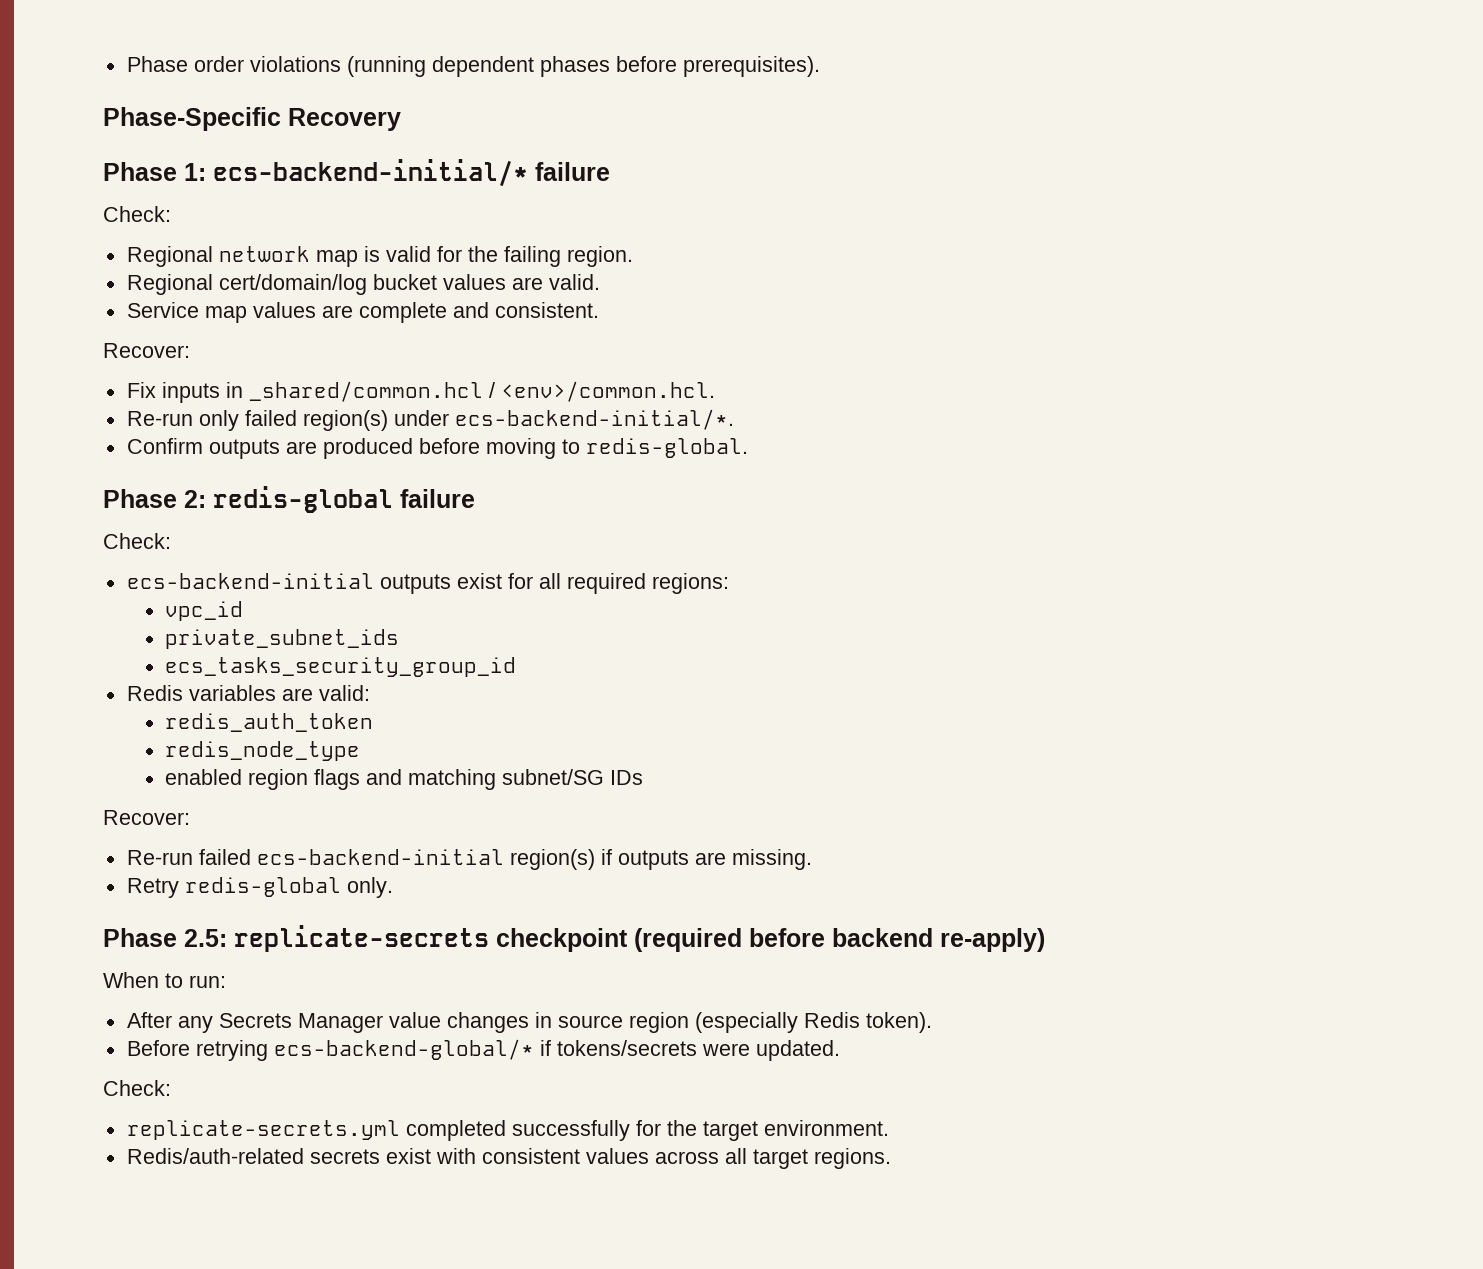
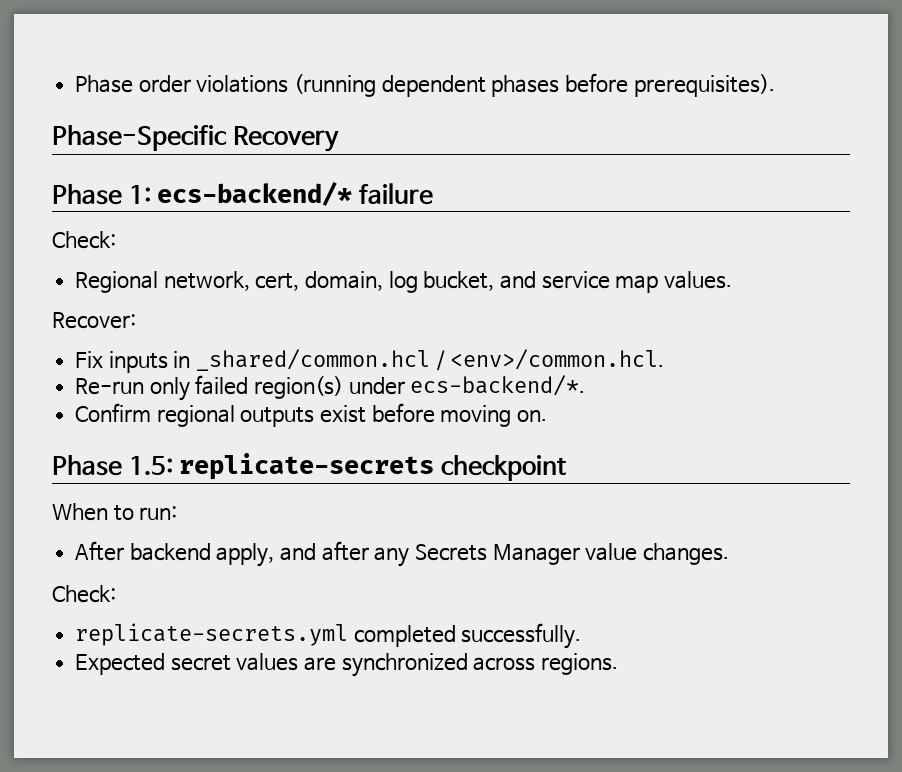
[213,159,528,187] ecs-backend-initial/* -> [157,182,353,206] ecs-backend/*
[218,246,633,267] [126,274,600,295] [126,302,599,323] network map is valid for the failing region. // Regional cert/domain/log bucket values are valid. // Service map values are complete and consistent. -> [163,271,733,293] network, cert, domain, log bucket, and service map values.
[454,409,734,430] ecs-backend-initial/*. -> [410,375,586,396] ecs-backend/*.
[208,438,748,459] [103,486,475,513] [103,533,171,549] [126,573,729,594] [165,601,244,621] [165,629,400,649] [165,657,517,677] [126,685,370,701] [165,713,374,732] [165,741,361,761] [165,769,644,790] [103,810,190,825] [126,849,812,870] [126,877,393,898] [103,925,1045,952] [103,972,226,988] [126,1012,932,1033] [126,1039,840,1061] [103,1080,171,1096] [126,1120,889,1141] [126,1148,808,1169] outputs are produced before moving to redis-global. // Phase 2: redis-global failure // Check: // ecs-backend-initial outputs exist for all required regions: // vpc_id // private_subnet_ids // ecs_tasks_security_group_id // Redis variables are valid: // redis_auth_token // redis_node_type // enabled region flags and matching subnet/SG IDs // Recover: // Re-run failed ecs-backend-initial region(s) if outputs are missing. // Retry redis-global only. // Phase 2.5: replicate-secrets checkpoint (required before backend re-apply) // When to run: // After any Secrets Manager value changes in source region (especially Redis token). // Before retrying ecs-backend-global/* if tokens/secrets were updated. // Check: // replicate-secrets.yml completed successfully for the target environment. // Redis/auth-related secrets exist with consistent values across all target -> [156,403,548,427] [52,453,566,481] [52,503,178,521] [75,541,730,567] [52,585,116,603] [75,623,582,649] [75,653,536,677] regional outputs exist before moving on. // Phase 1.5: replicate-secrets checkpoint // When to run: // After backend apply, and after any Secrets Manager value changes. // Check: // replicate-secrets.yml completed successfully. // Expected secret values are synchronized across

